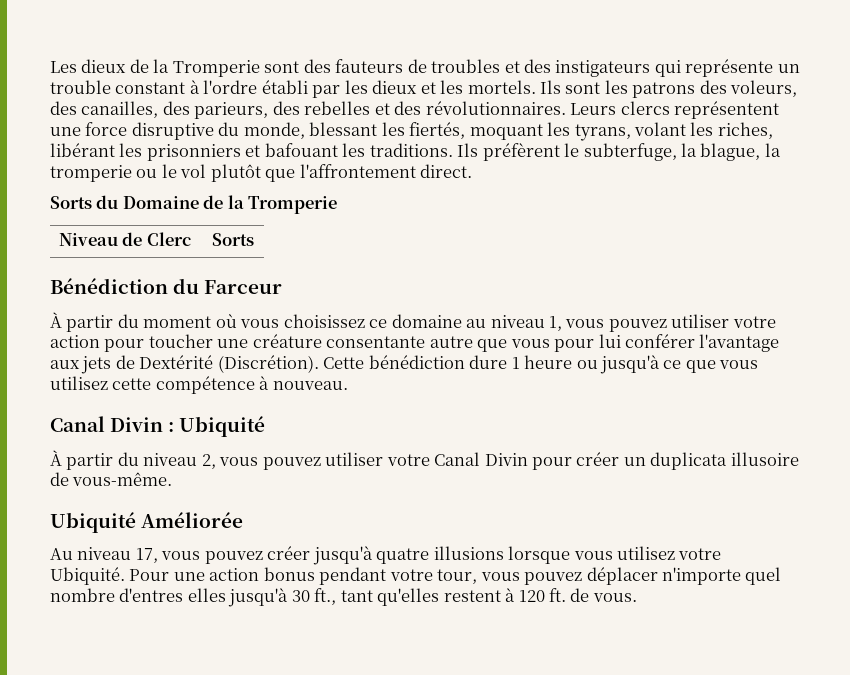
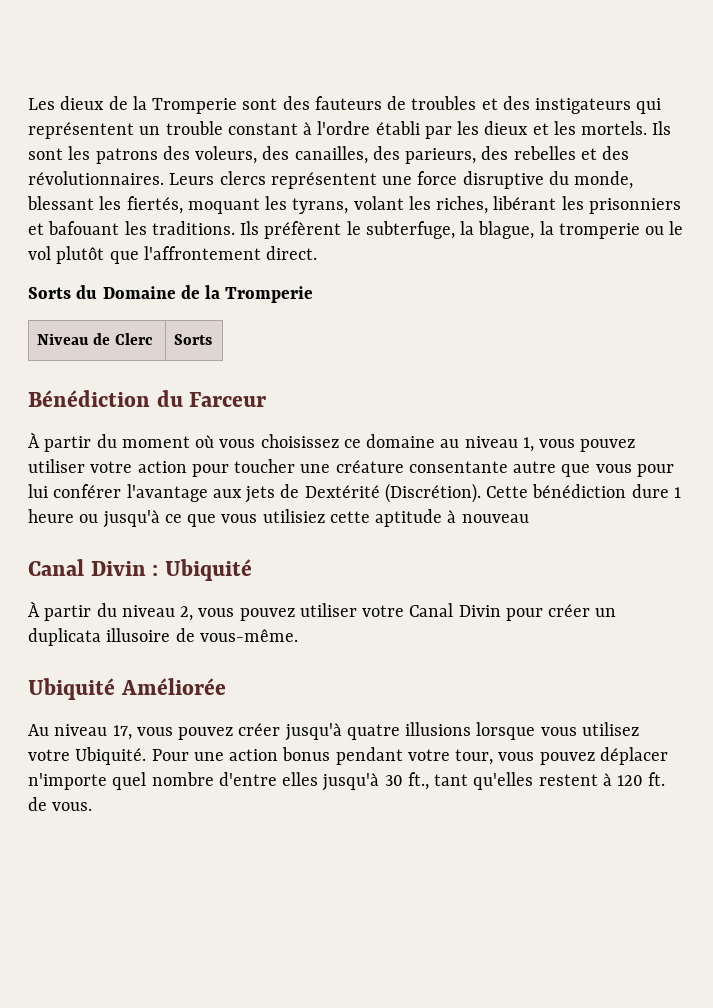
[685,59,774,77] représente -> [28,122,134,139] représentent
[50,376,348,394] utilisez cette compétence à nouveau. -> [262,509,529,527] utilisiez cette aptitude à nouveau
[119,588,184,602] d'entres -> [218,772,277,786] d'entre

